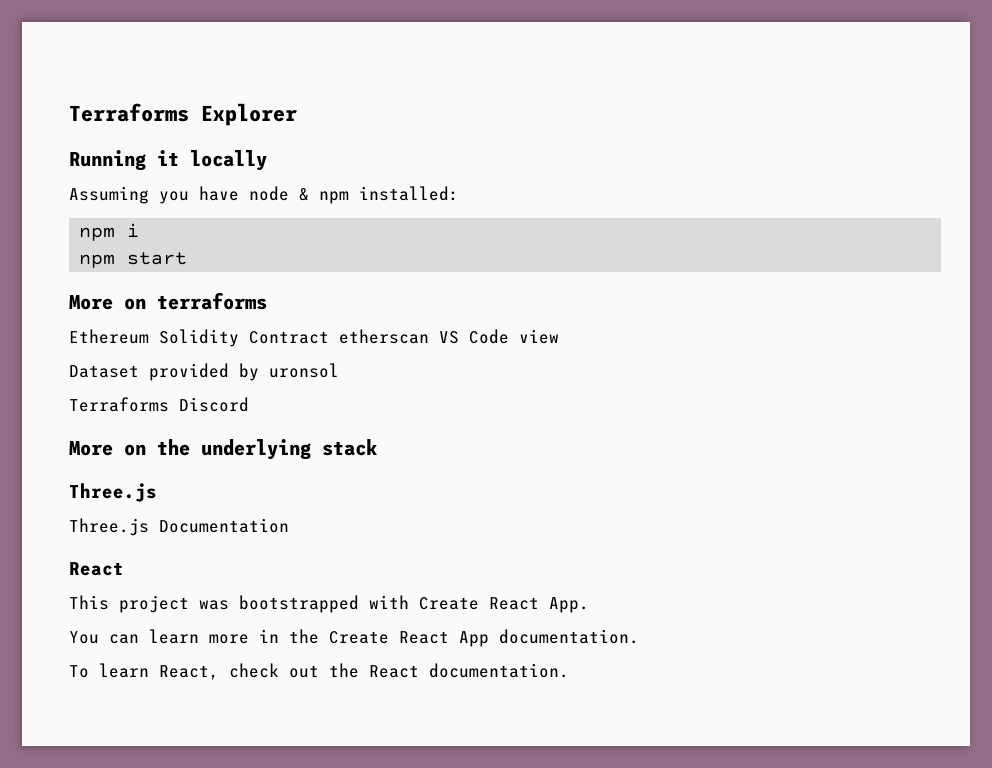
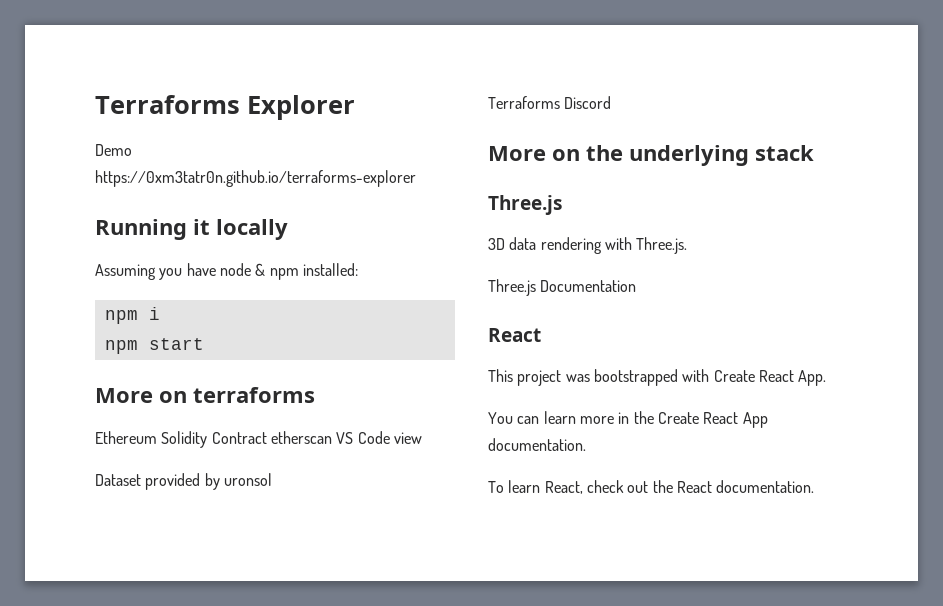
(297, 114) none -> [95,144,132,156] [95,170,416,187] // Demo https://0xm3tatr0n.github.io/terraforms-explorer
(157, 492) none -> [488,237,688,254] // 3D data rendering with Three.js.

